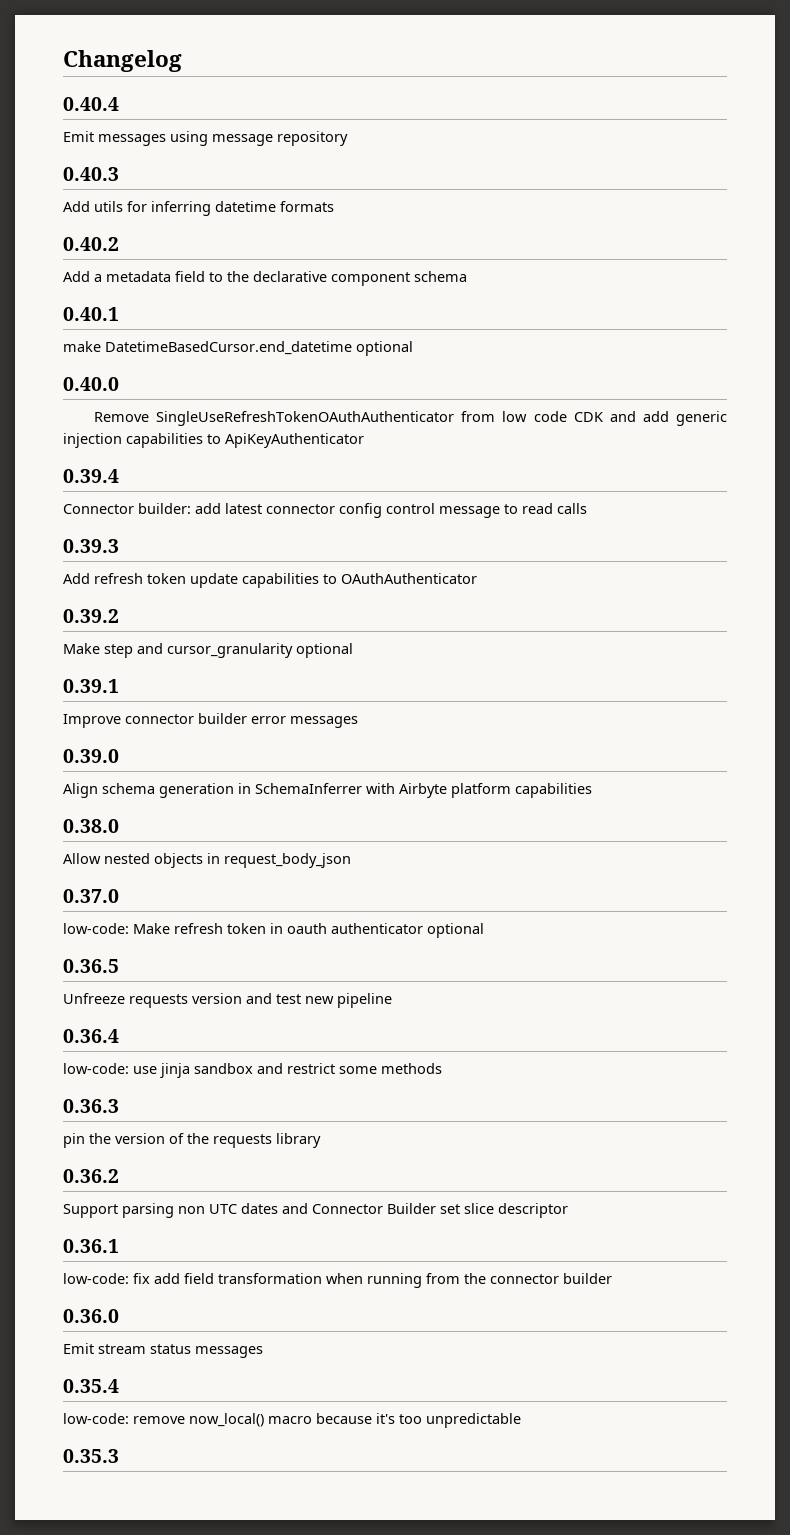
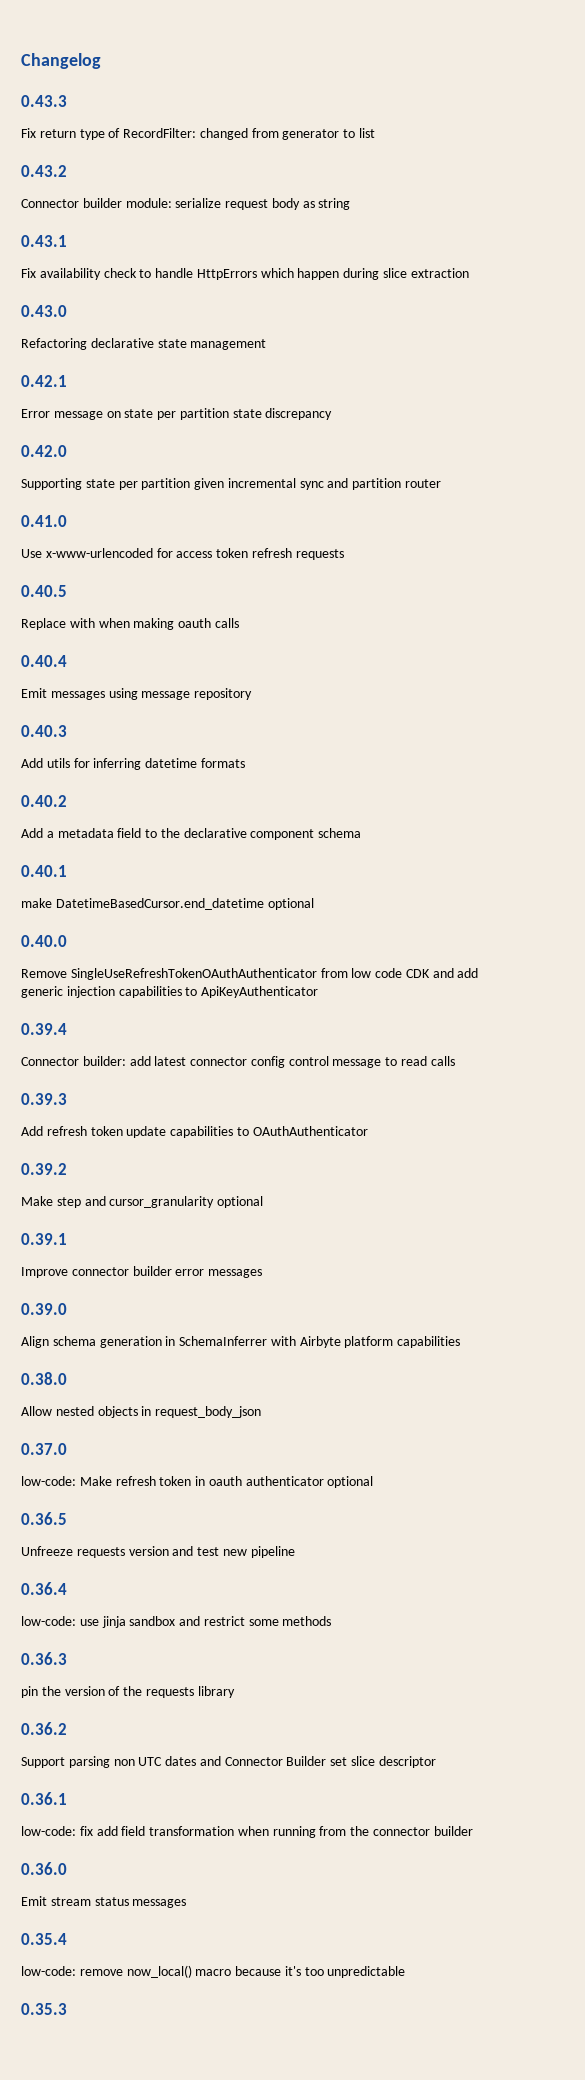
(182, 61) none -> [21,95,67,107] [21,128,376,140] [21,165,67,177] [21,198,351,210] [21,235,67,247] [21,268,469,280] [21,305,67,317] [21,338,267,350] [21,375,67,387] [21,408,333,420] [21,445,67,457] [21,478,442,490] [21,515,67,527] [21,548,344,560] [21,585,67,597] [21,618,239,630] // 0.43.3 // Fix return type of RecordFilter: changed from generator to list // 0.43.2 // Connector builder module: serialize request body as string // 0.43.1 // Fix availability check to handle HttpErrors which happen during slice extraction // 0.43.0 // Refactoring declarative state management // 0.42.1 // Error message on state per partition state discrepancy // 0.42.0 // Supporting state per partition given incremental sync and partition router // 0.41.0 // Use x-www-urlencoded for access token refresh requests // 0.40.5 // Replace with when making oauth calls

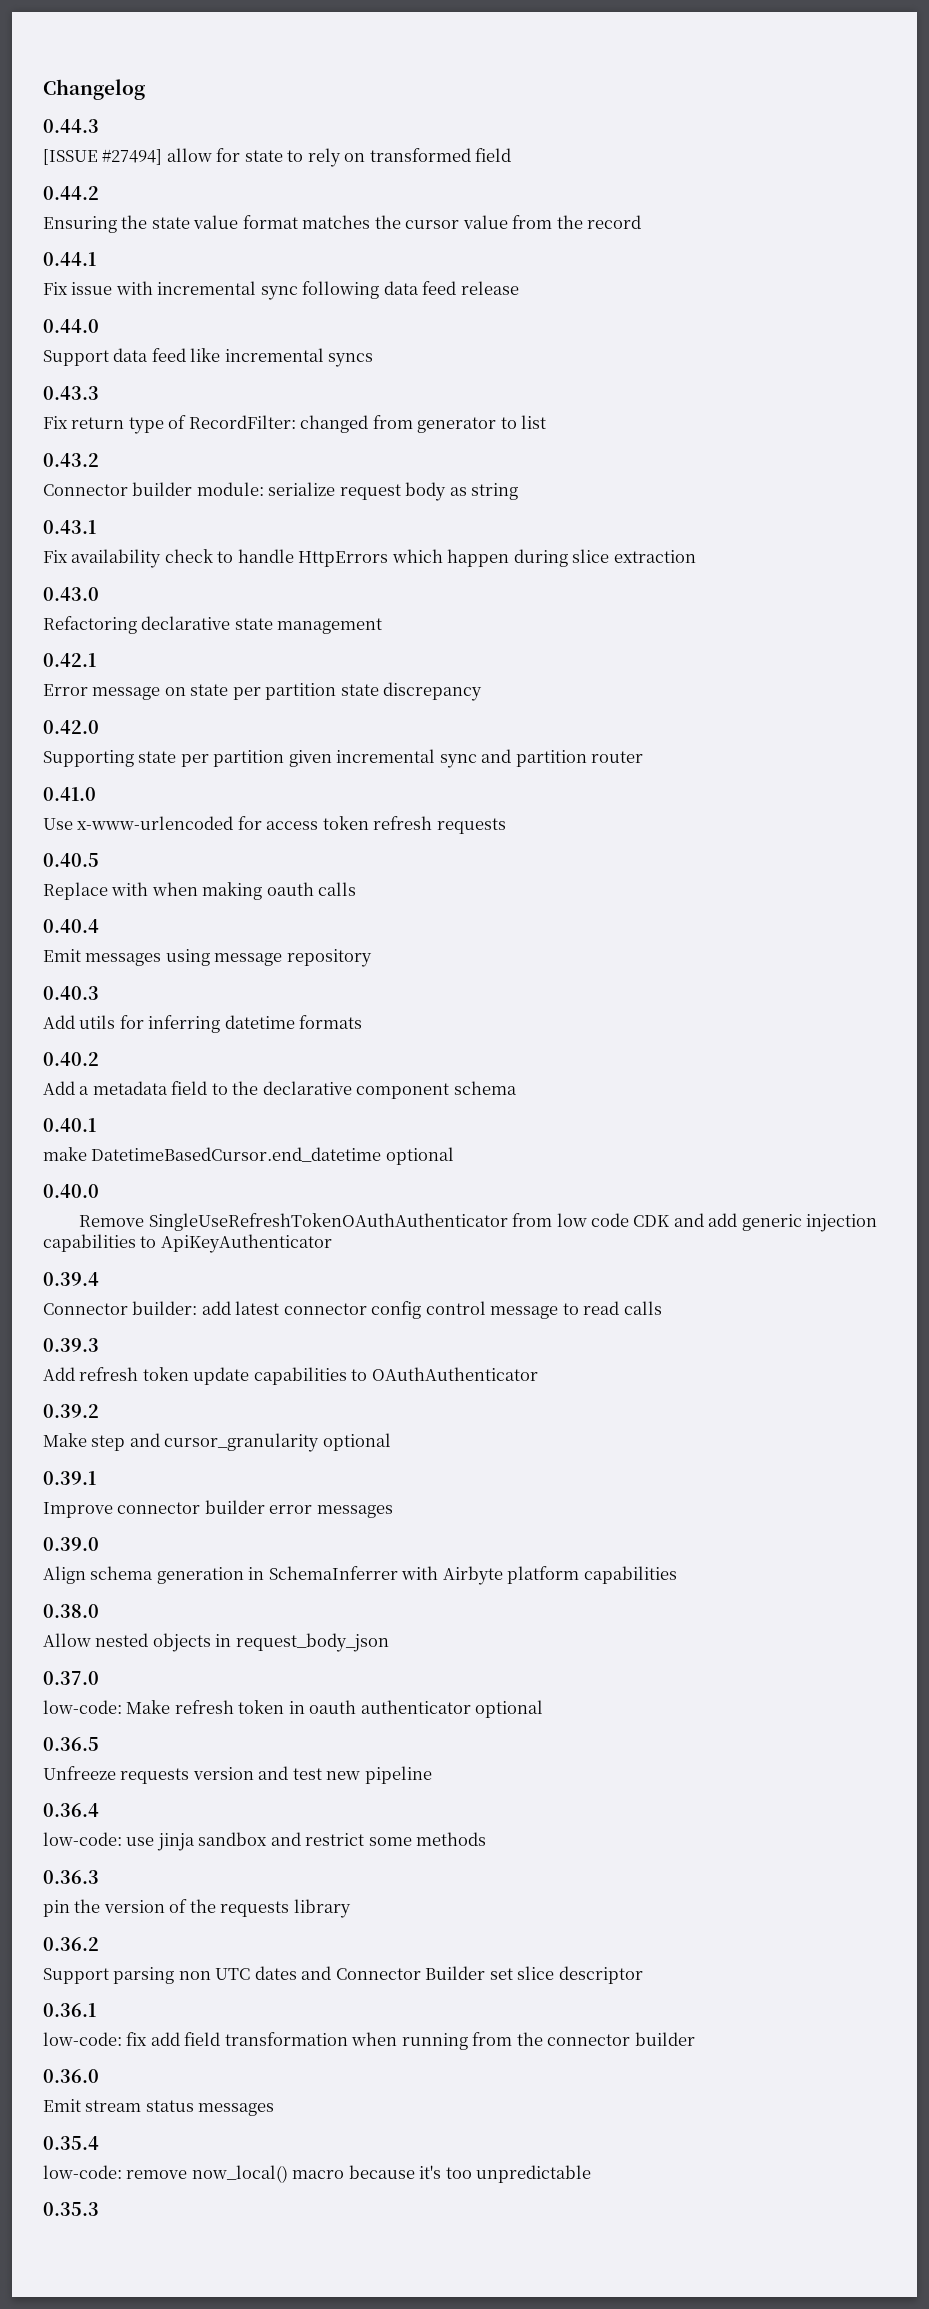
(101, 61) none -> [43,119,99,133] [43,148,512,167] [43,186,99,200] [43,215,642,233] [43,252,96,266] [43,281,519,300] [43,319,99,333] [43,348,374,367] // 0.44.3 // [ISSUE #27494] allow for state to rely on transformed field // 0.44.2 // Ensuring the state value format matches the cursor value from the record // 0.44.1 // Fix issue with incremental sync following data feed release // 0.44.0 // Support data feed like incremental syncs

